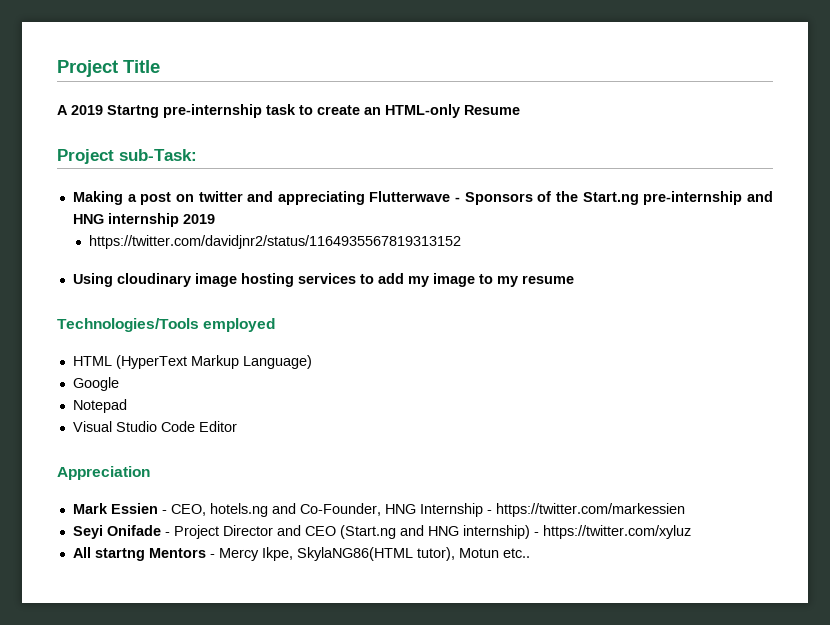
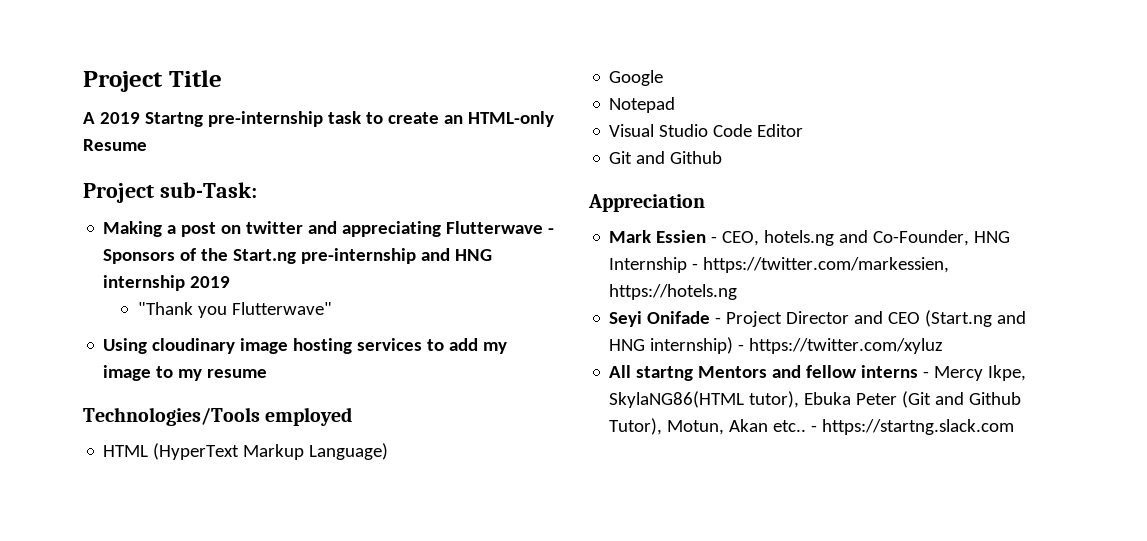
[89,235,462,249] https://twitter.com/davidjnr2/status/1164935567819313152 -> [137,302,332,318] "Thank you Flutterwave"
(237, 426) none -> [609,151,723,164] // Git and Github
[495,503,685,517] https://twitter.com/markessien -> [703,257,950,273] [609,284,738,300] https://twitter.com/markessien, https://hotels.ng
(206, 553) none -> [772,365,919,378] and fellow interns
[458,548,530,558] Motun etc.. -> [804,391,1022,408] [609,418,1015,435] Ebuka Peter (Git and Github Tutor), Motun, Akan etc.. - https://startng.slack.com

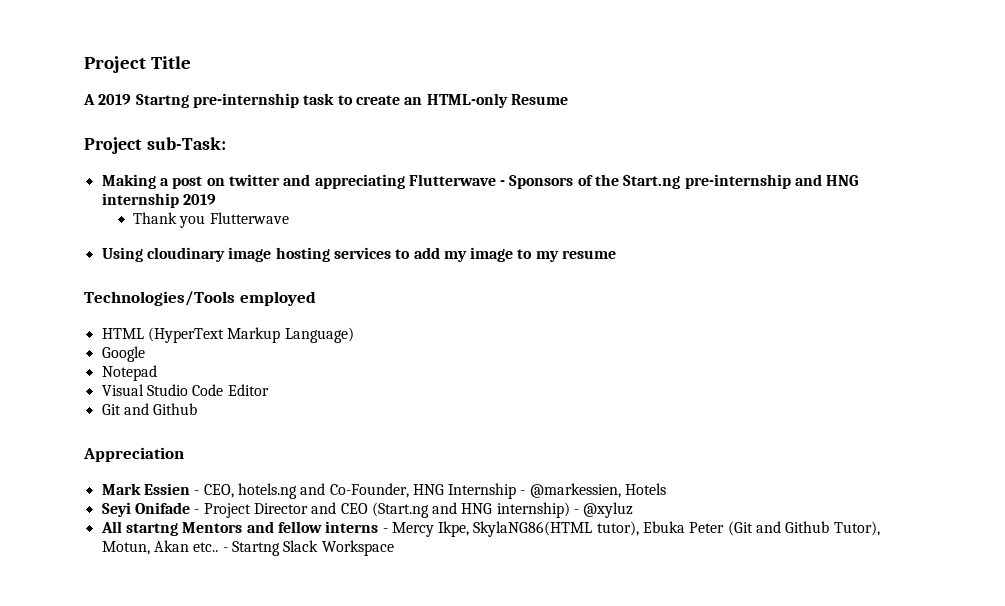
[137,302,332,318] "Thank you Flutterwave" -> [133,212,289,228] Thank you Flutterwave
[703,257,950,273] [609,284,738,300] https://twitter.com/markessien, https://hotels.ng -> [529,483,667,498] @markessien, Hotels
[749,338,944,354] https://twitter.com/xyluz -> [583,502,634,518] @xyluz
[822,419,1015,435] https://startng.slack.com -> [231,540,394,556] Startng Slack Workspace

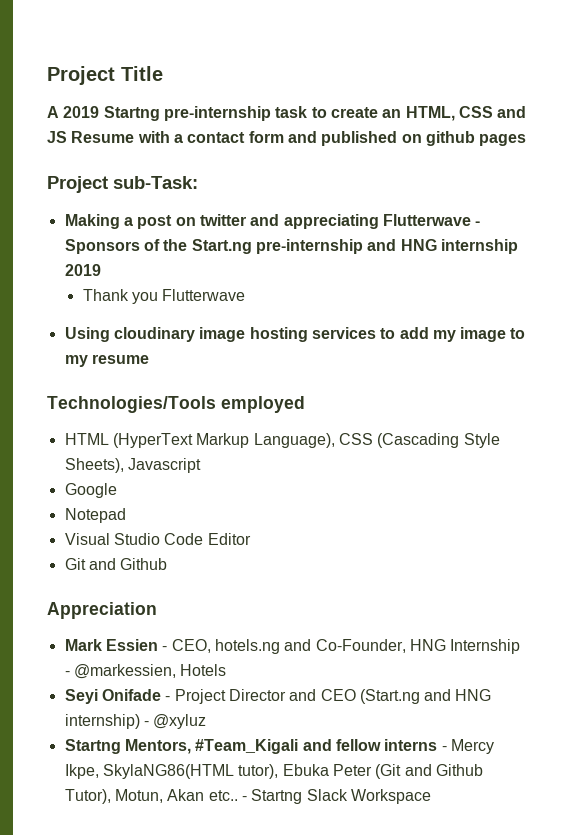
[426,93,568,108] HTML-only Resume -> [405,106,527,121] [47,131,527,146] HTML, CSS and JS Resume with a contact form and published on github pages
[284,327,354,343] Language) -> [253,433,500,448] [64,458,201,473] Language), CSS (Cascading Style Sheets), Javascript
[100,521,243,536] All startng Mentors -> [64,739,299,754] Startng Mentors, #Team_Kigali

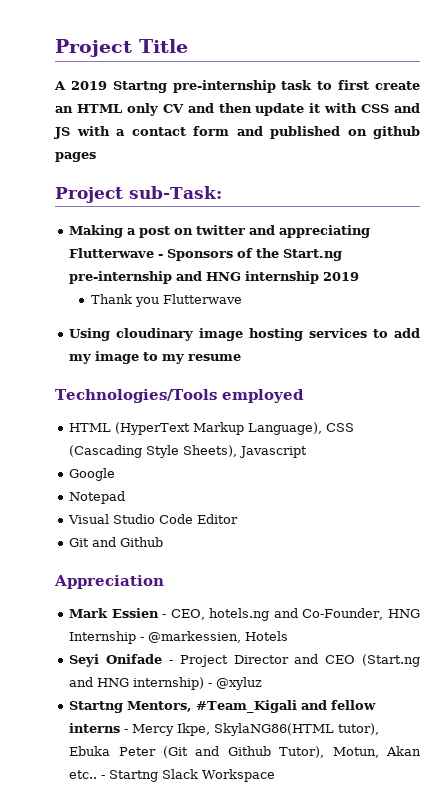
(327, 112) none -> [338,80,370,90] first
[405,106,455,121] HTML, -> [76,103,358,116] HTML only CV and then update it with
[71,131,135,143] Resume -> (70, 133) none

